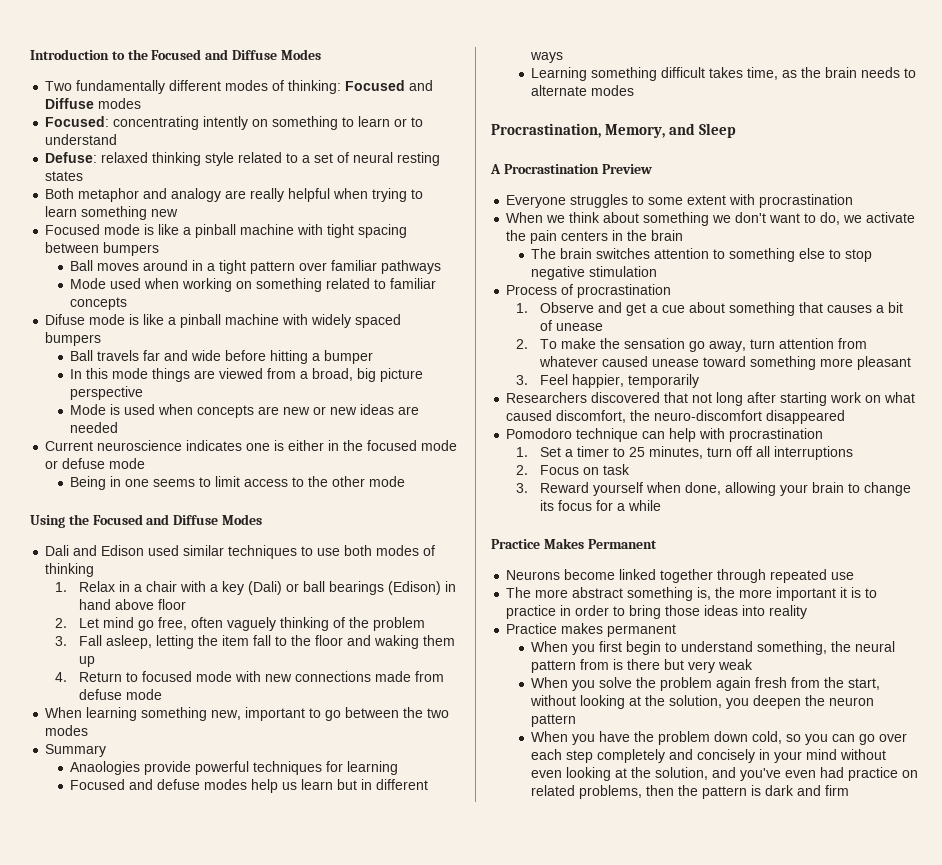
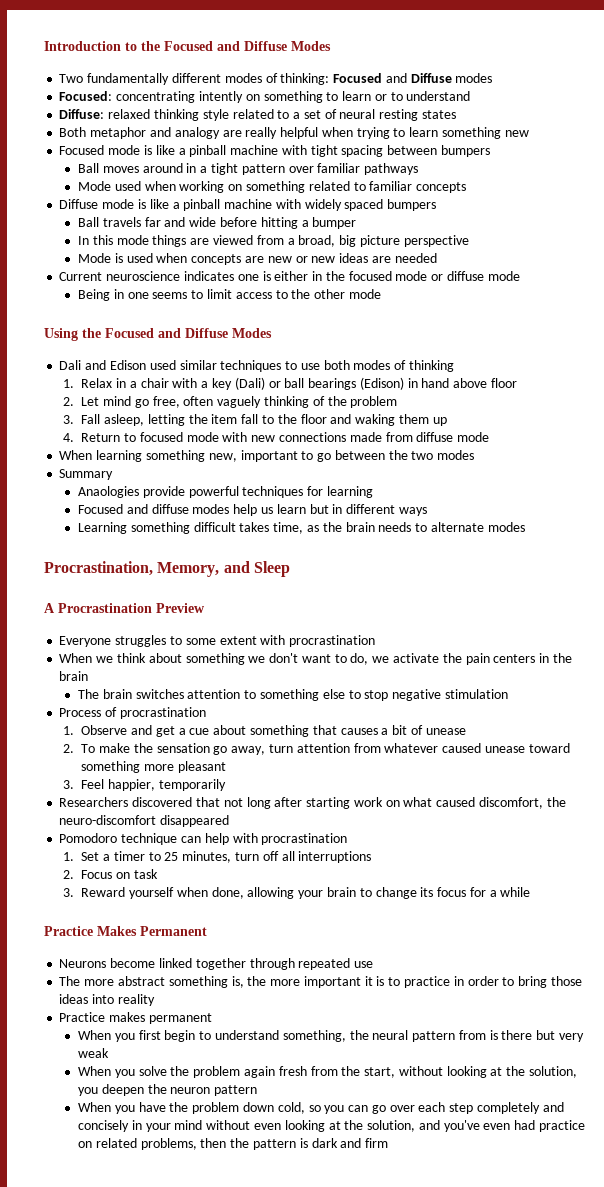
[45,152,98,163] Defuse: -> [59,109,105,119] Diffuse:
[45,314,86,325] Difuse -> [59,199,99,209] Diffuse
[62,458,106,469] defuse -> [446,271,484,281] diffuse
[79,689,123,700] defuse -> [416,432,454,442] diffuse
[157,779,201,790] defuse -> [151,504,189,514] diffuse

